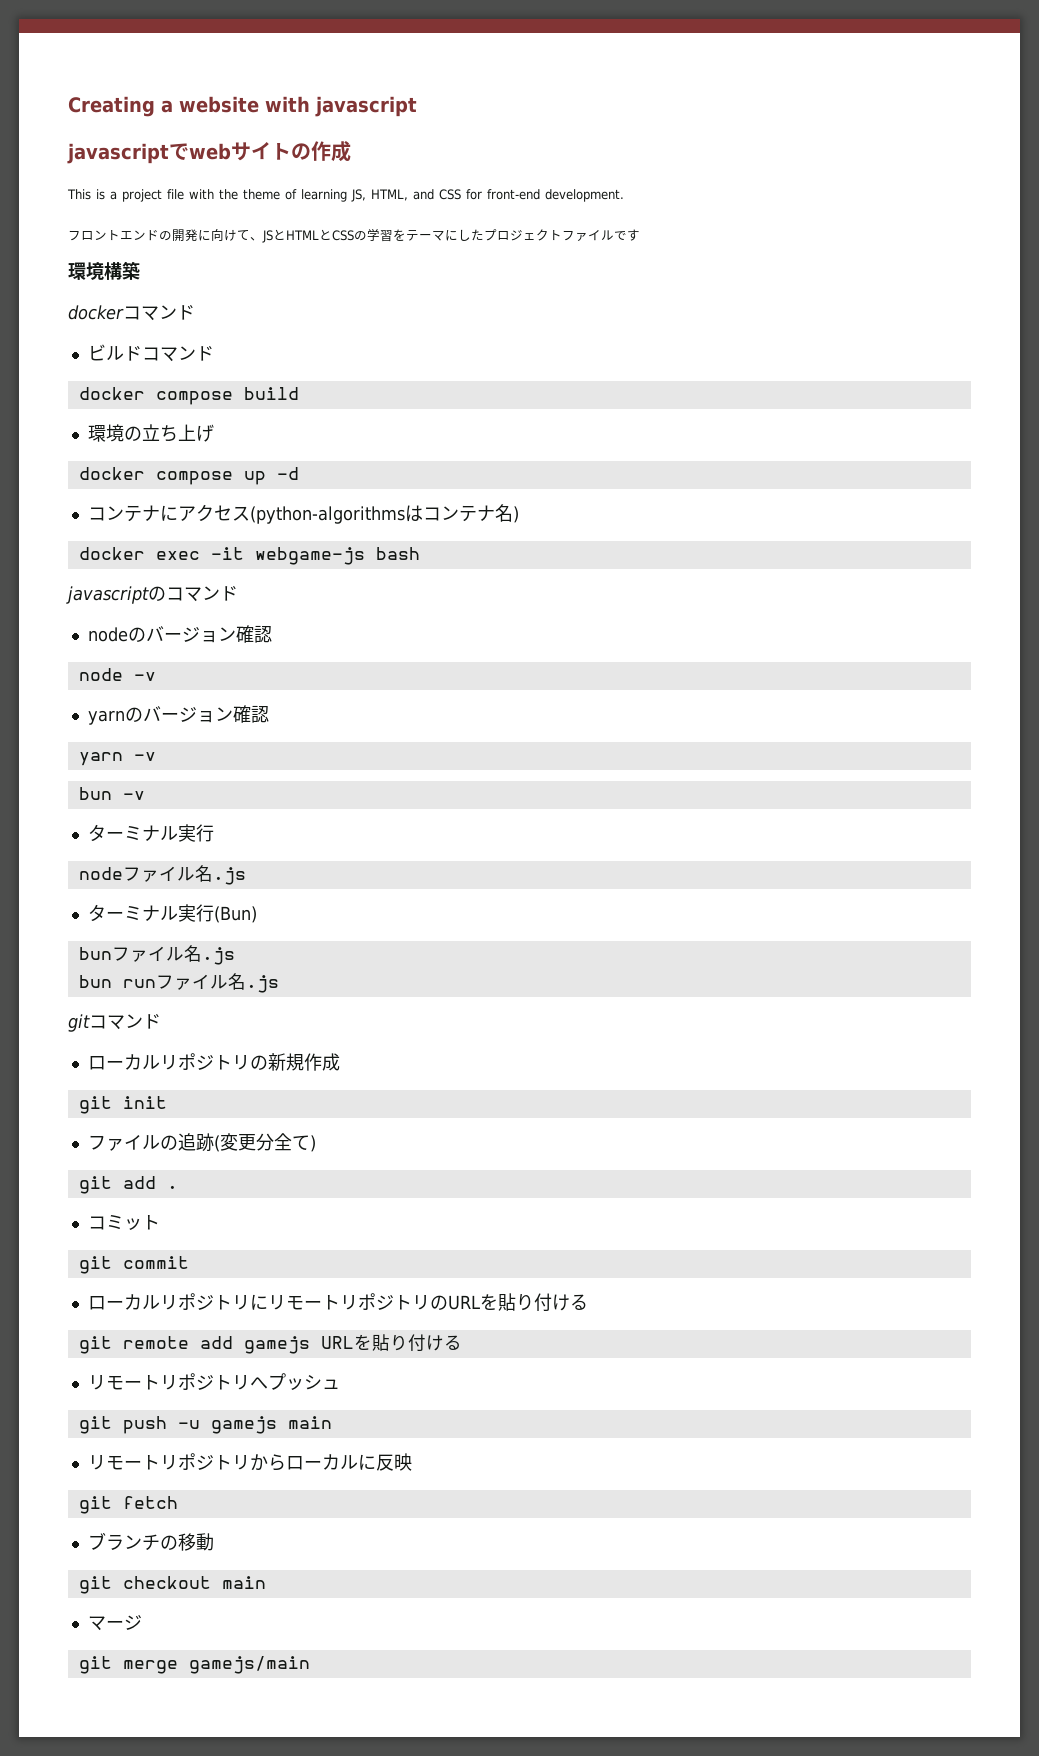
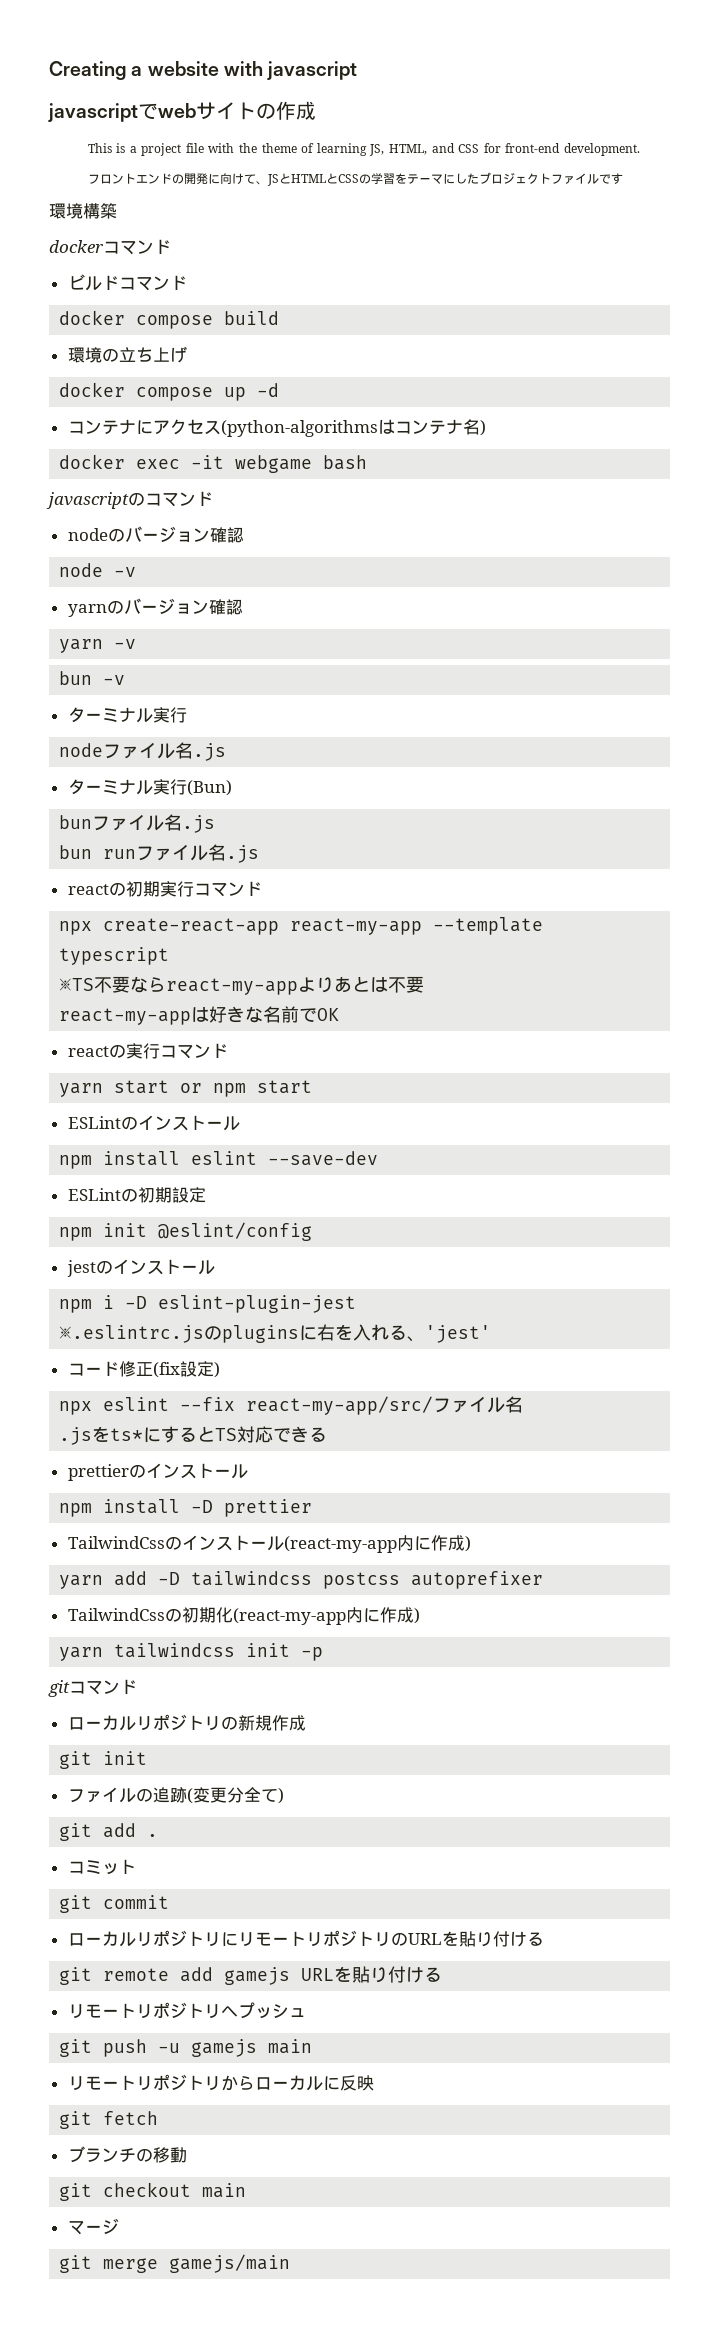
[254,547,365,565] webgame-js -> [235,455,313,473] webgame
(279, 984) none -> [67,881,262,897] [59,917,544,935] [59,947,170,965] [59,976,425,995] [59,1006,340,1025] [67,1043,228,1059] [59,1080,313,1097] [67,1115,240,1131] [59,1151,379,1169] [67,1187,206,1203] [59,1222,313,1241] [66,1259,215,1277] [59,1295,357,1313] [59,1324,492,1343] [67,1361,220,1378] [59,1396,524,1415] [59,1426,328,1445] [67,1463,248,1481] [59,1499,313,1517] [67,1535,471,1553] [59,1571,544,1589] [67,1607,420,1625] [59,1643,324,1661] // reactの初期実行コマンド // npx create-react-app react-my-app --template typescript // ※TS不要ならreact-my-appよりあとは不要 // react-my-appは好きな名前でOK // reactの実行コマンド // yarn start or npm start // ESLintのインストール // npm install eslint --save-dev // ESLintの初期設定 // npm init @eslint/config // jestのインストール // npm i -D eslint-plugin-jest // ※.eslintrc.jsのpluginsに右を入れる、'jest' // コード修正(fix設定) // npx eslint --fix react-my-app/src/ファイル名 // .jsをts*にするとTS対応できる // prettierのインストール // npm install -D prettier // TailwindCssのインストール(react-my-app内に作成) // yarn add -D tailwindcss postcss autoprefixer // TailwindCssの初期化(react-my-app内に作成) // yarn tailwindcss init -p

